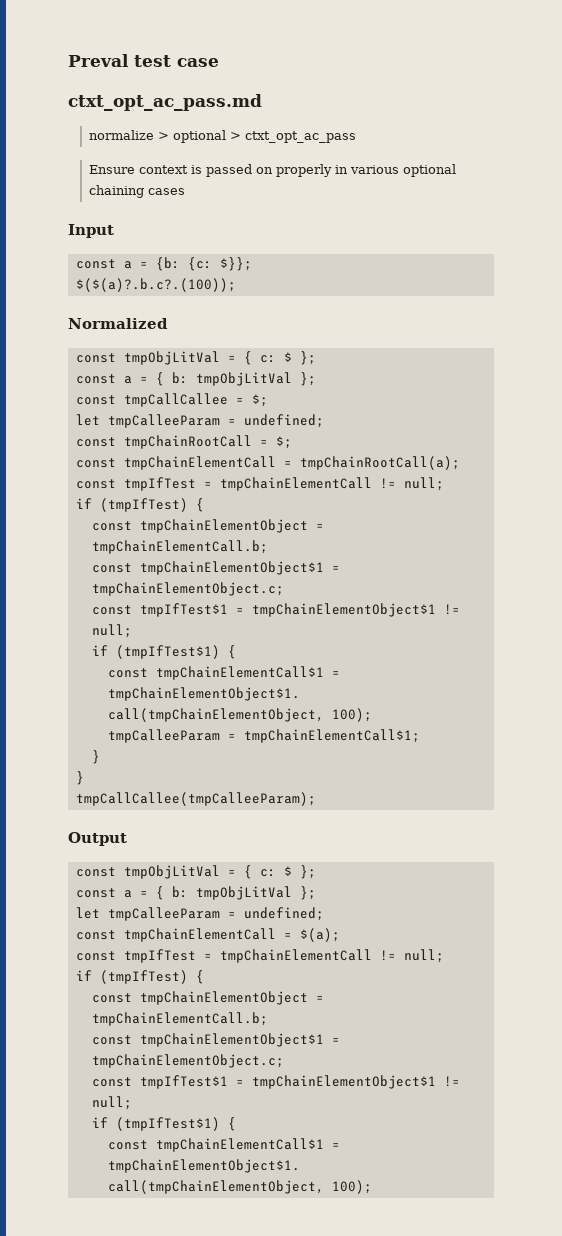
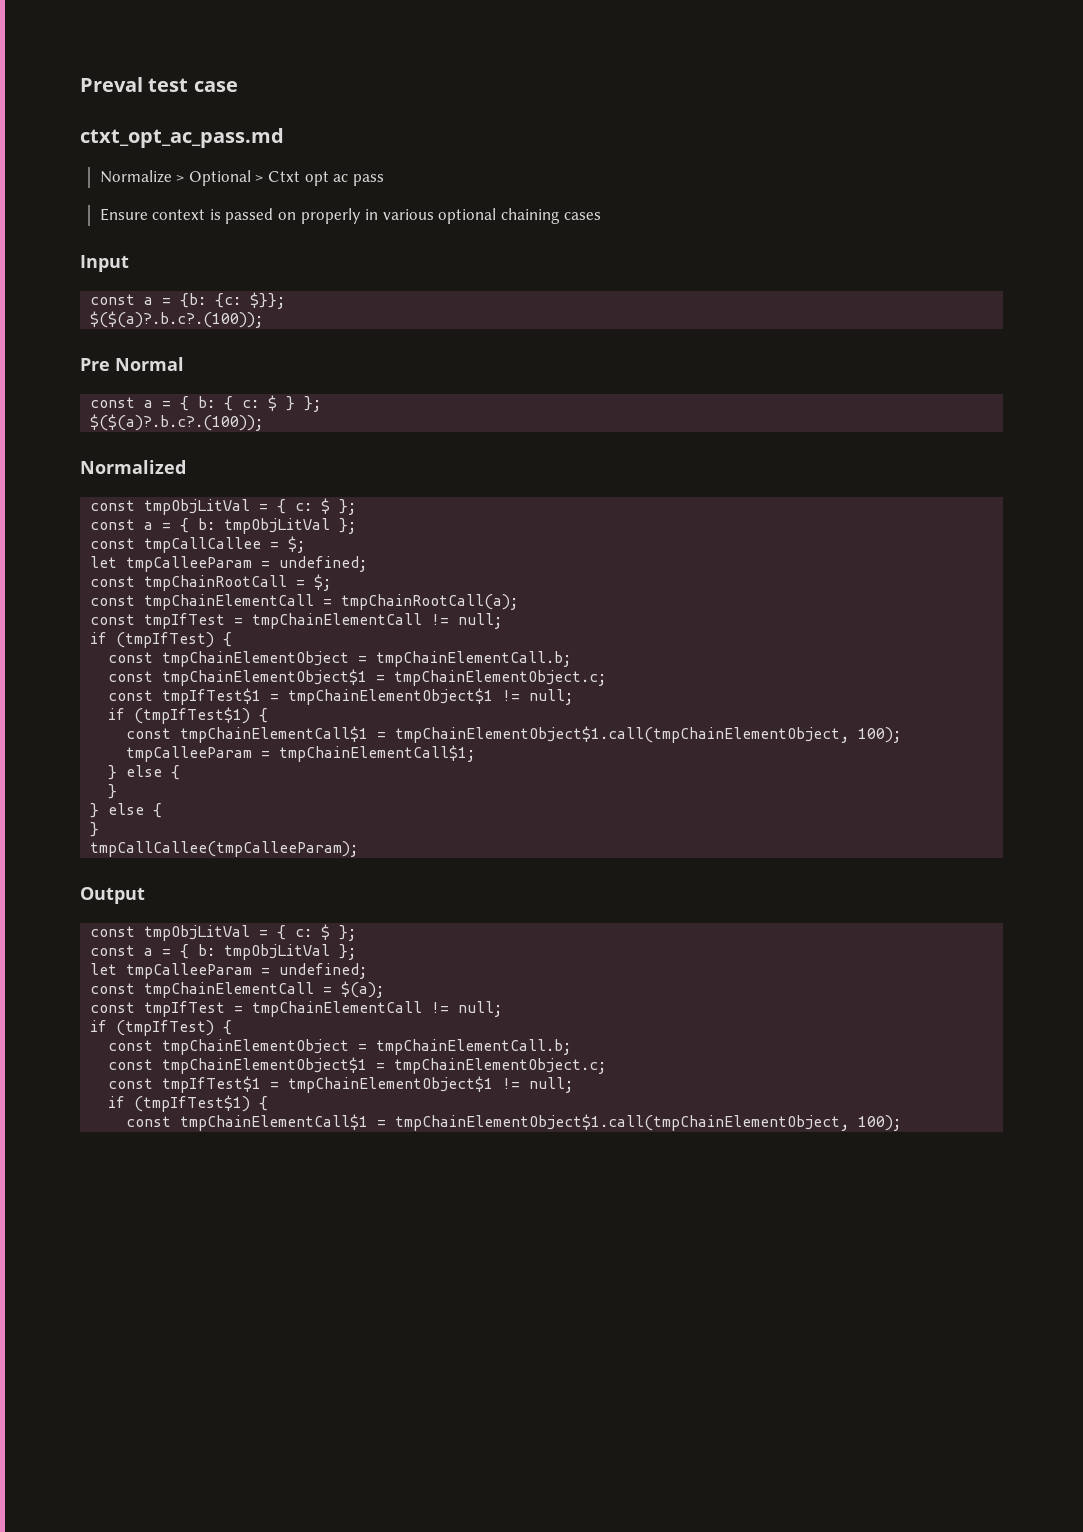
[89,130,357,143] normalize > optional > ctxt_opt_ac_pass -> [99,170,384,186] Normalize > Optional > Ctxt opt ac pass
(236, 285) none -> [80,357,184,371] [90,395,322,412] [90,414,264,431] // Pre Normal // const a = { b: { c: $ } }; // $($(a)?.b.c?.(100));
(100, 757) none -> [126,765,181,780] [108,784,118,799] [90,803,163,818] else { // } // } else {

